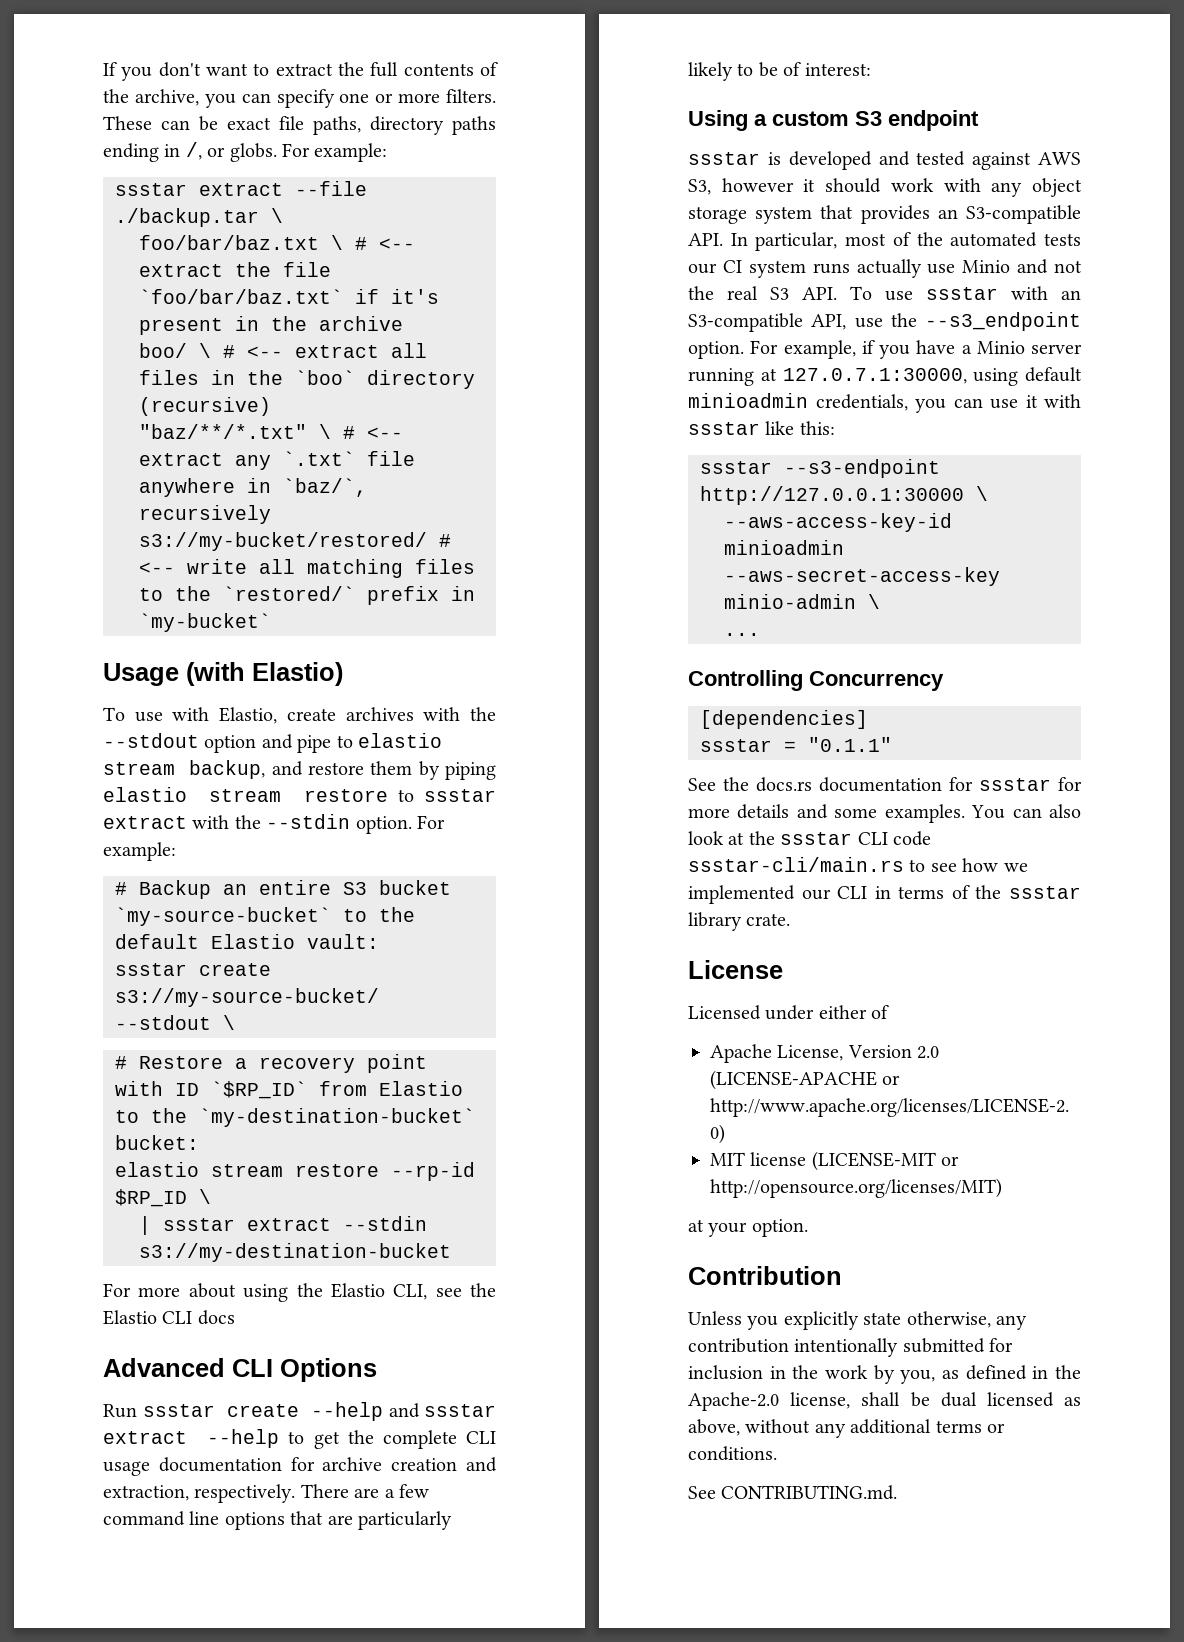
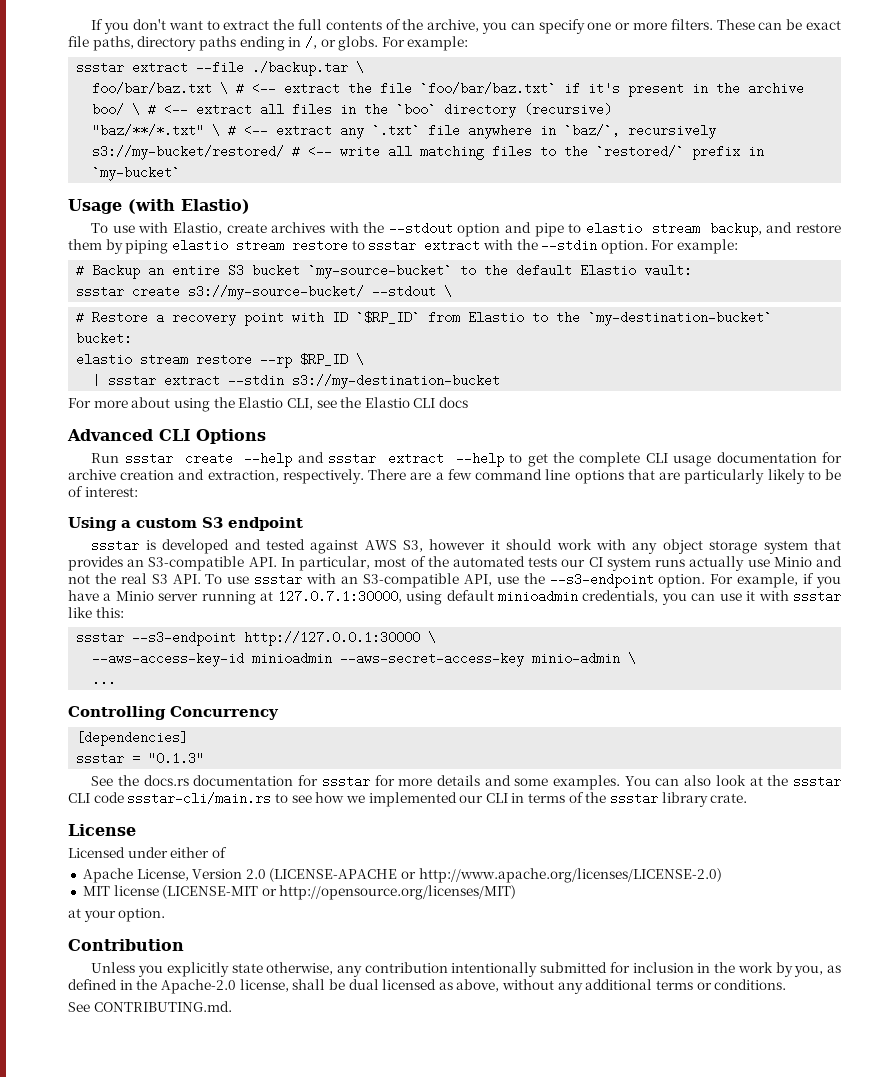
[391,1162,475,1181] --rp-id -> [260,353,293,368] --rp
[925,312,1081,331] --s3_endpoint -> [549,573,654,588] --s3-endpoint
[808,737,892,752] "0.1.1" -> [148,752,205,765] "0.1.3"

